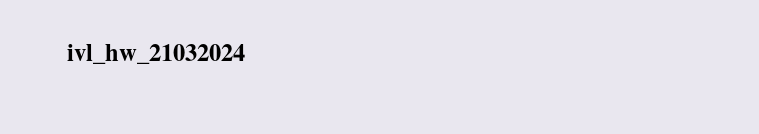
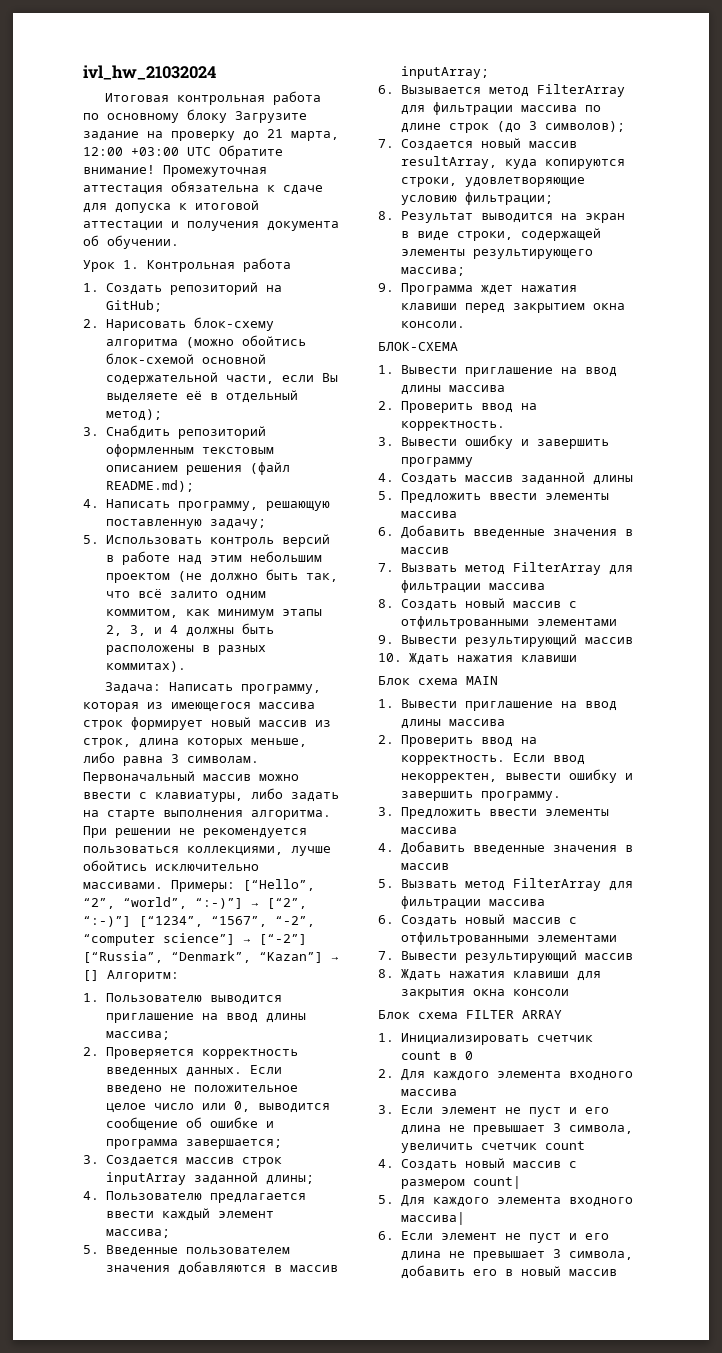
(245, 54) none -> [105,91,322,105] [83,109,307,123] [83,129,339,141] [83,145,283,159] [83,165,267,177] [83,181,323,195] [83,200,259,213] [83,221,339,231] [83,235,179,249] [83,258,291,272] [83,282,282,295] [105,300,162,312] [83,317,274,331] [105,335,306,349] [105,353,266,364] [105,372,338,385] [105,390,298,403] [105,409,162,421] [83,425,266,439] [105,444,274,457] [105,462,290,475] [105,480,194,492] [83,499,330,511] [105,519,266,529] [83,534,330,547] [105,551,322,565] [105,569,338,583] [105,589,266,601] [105,609,322,619] [105,623,274,637] [105,645,266,655] [105,661,186,672] [105,682,322,694] [83,702,315,712] [83,717,331,730] [83,738,307,748] [83,752,259,766] [83,771,299,784] [83,788,339,802] [83,810,331,820] [83,826,307,838] [83,846,331,856] [83,860,259,871] [83,879,315,892] [83,897,307,909] [83,916,315,927] [83,933,307,946] [83,951,339,963] [83,970,179,982] [83,993,282,1005] [105,1013,306,1023] [105,1031,170,1040] [83,1047,298,1059] [105,1065,282,1077] [105,1085,298,1095] [105,1101,330,1113] [105,1117,274,1131] [105,1139,282,1149] [83,1155,282,1167] [105,1172,314,1185] [83,1191,306,1203] [105,1208,274,1221] [105,1229,170,1238] [83,1245,290,1257] [105,1261,338,1275] [400,66,489,79] [378,84,625,97] [400,102,601,115] [400,121,625,133] [378,138,577,151] [400,156,625,169] [400,177,585,187] [400,192,553,205] [378,211,625,223] [400,228,601,241] [400,249,593,259] [400,267,465,276] [378,283,577,295] [400,303,625,313] [400,321,465,328] [378,342,458,351] [378,365,617,377] [400,385,505,395] [378,401,537,413] [400,421,505,431] [378,435,609,449] [400,457,473,467] [378,472,633,485] [378,491,609,503] [400,511,457,518] [378,525,633,539] [400,547,449,554] [378,562,633,575] [400,580,545,593] [378,598,577,611] [400,616,617,629] [378,634,633,647] [378,653,577,665] [378,676,498,685] [378,699,617,711] [400,719,505,729] [378,735,537,747] [400,753,585,765] [400,769,633,783] [400,791,561,801] [378,807,609,819] [400,827,457,834] [378,841,633,855] [400,863,449,870] [378,878,633,891] [400,896,545,909] [378,914,577,927] [400,932,617,945] [378,950,633,963] [378,969,601,981] [400,989,569,999] [378,1010,562,1019] [378,1033,593,1045] [400,1051,473,1060] [378,1069,633,1081] [400,1089,457,1096] [378,1105,609,1117] [400,1123,633,1135] [400,1141,585,1153] [378,1158,577,1171] [400,1176,521,1189] [378,1195,633,1207] [400,1212,465,1225] [378,1231,609,1243] [400,1249,633,1261] [400,1265,617,1279] // Итоговая контрольная работа по основному блоку Загрузите задание на проверку до 21 марта, 12:00 +03:00 UTC Обратите внимание! Промежуточная аттестация обязательна к сдаче для допуска к итоговой аттестации и получения документа об обучении. // Урок 1. Контрольная работа // 1. Создать репозиторий на GitHub; // 2. Нарисовать блок-схему алгоритма (можно обойтись блок-схемой основной содержательной части, если Вы выделяете её в отдельный метод); // 3. Снабдить репозиторий оформленным текстовым описанием решения (файл README.md); // 4. Написать программу, решающую поставленную задачу; // 5. Использовать контроль версий в работе над этим небольшим проектом (не должно быть так, что всё залито одним коммитом, как минимум этапы 2, 3, и 4 должны быть расположены в разных коммитах). // Задача: Написать программу, которая из имеющегося массива строк формирует новый массив из строк, длина которых меньше, либо равна 3 символам. Первоначальный массив можно ввести с клавиатуры, либо задать на старте выполнения алгоритма. При решении не рекомендуется пользоваться коллекциями, лучше обойтись исключительно массивами. Примеры: [“Hello”, “2”, “world”, “:-)”] → [“2”, “:-)”] [“1234”, “1567”, “-2”, “computer science”] → [“-2”] [“Russia”, “Denmark”, “Kazan”] → [] Алгоритм: // 1. Пользователю выводится приглашение на ввод длины массива; // 2. Проверяется корректность введенных данных. Если введено не положительное целое число или 0, выводится сообщение об ошибке и программа завершается; // 3. Создается массив строк inputArray заданной длины; // 4. Пользователю предлагается ввести каждый элемент массива; // 5. Введенные пользователем значения добавляются в массив inputArray; // 6. Вызывается метод FilterArray для фильтрации массива по длине строк (до 3 символов); // 7. Создается новый массив resultArray, куда копируются строки, удовлетворяющие условию фильтрации; // 8. Результат выводится на экран в виде строки, содержащей элементы результирующего массива; // 9. Программа ждет нажатия клавиши перед закрытием окна консоли. // БЛОК-СХЕМА // 1. Вывести приглашение на ввод длины массива // 2. Проверить ввод на корректность. // 3. Вывести ошибку и завершить программу // 4. Создать массив заданной длины // 5. Предложить ввести элементы массива // 6. Добавить введенные значения в массив // 7. Вызвать метод FilterArray для фильтрации массива // 8. Создать новый массив с отфильтрованными элементами // 9. Вывести результирующий массив // 10. Ждать нажатия клавиши // Блок схема MAIN // 1. Вывести приглашение на ввод длины массива // 2. Проверить ввод на корректность. Если ввод некорректен, вывести ошибку и завершить программу. // 3. Предложить ввести элементы массива // 4. Добавить введенные значения в массив // 5. Вызвать метод FilterArray для фильтрации массива // 6. Создать новый массив с отфильтрованными элементами // 7. Вывести результирующий массив // 8. Ждать нажатия клавиши для закрытия окна консоли // Блок схема FILTER ARRAY // 1. Инициализировать счетчик count в 0 // 2. Для каждого элемента входного массива // 3. Если элемент не пуст и его длина не превышает 3 символа, увеличить счетчик count // 4. Создать новый массив с размером count| // 5. Для каждого элемента входного массива| // 6. Если элемент не пуст и его длина не превышает 3 символа, добавить его в новый массив

